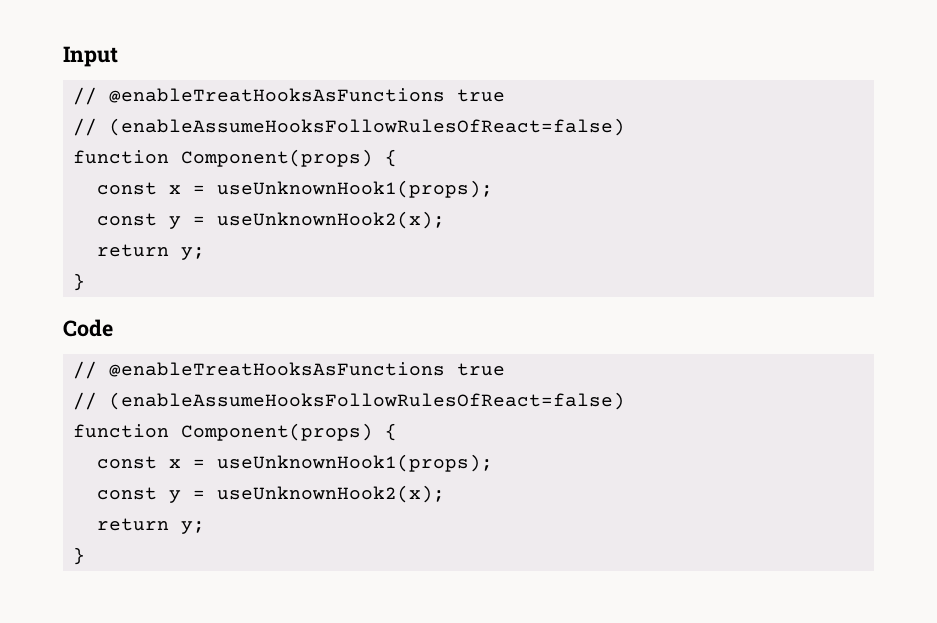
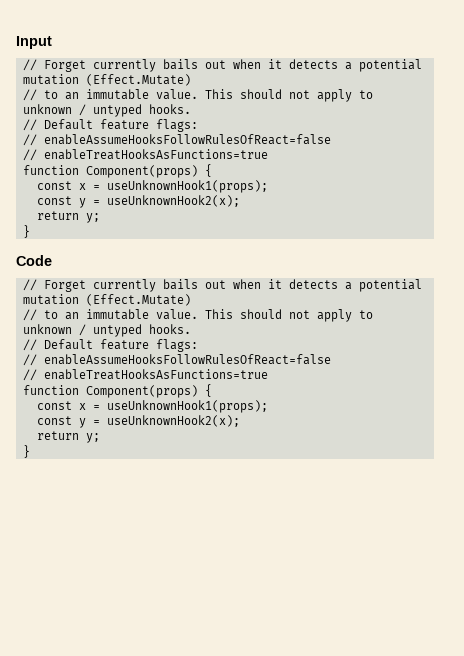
[108,88,505,103] [72,118,625,136] @enableTreatHooksAsFunctions true // // (enableAssumeHooksFollowRulesOfReact=false) -> [43,59,422,72] [22,74,191,86] [22,89,373,102] [22,104,191,117] [22,119,198,132] [22,134,331,146] [22,149,268,161] Forget currently bails out when it detects a potential mutation (Effect.Mutate) // // to an immutable value. This should not apply to unknown / untyped hooks. // // Default feature flags: // // enableAssumeHooksFollowRulesOfReact=false // // enableTreatHooksAsFunctions=true
[108,362,505,377] [72,392,625,410] @enableTreatHooksAsFunctions true // // (enableAssumeHooksFollowRulesOfReact=false) -> [43,279,422,292] [22,294,191,306] [22,309,373,322] [22,324,191,337] [22,339,198,352] [22,354,331,366] [22,369,268,381] Forget currently bails out when it detects a potential mutation (Effect.Mutate) // // to an immutable value. This should not apply to unknown / untyped hooks. // // Default feature flags: // // enableAssumeHooksFollowRulesOfReact=false // // enableTreatHooksAsFunctions=true

